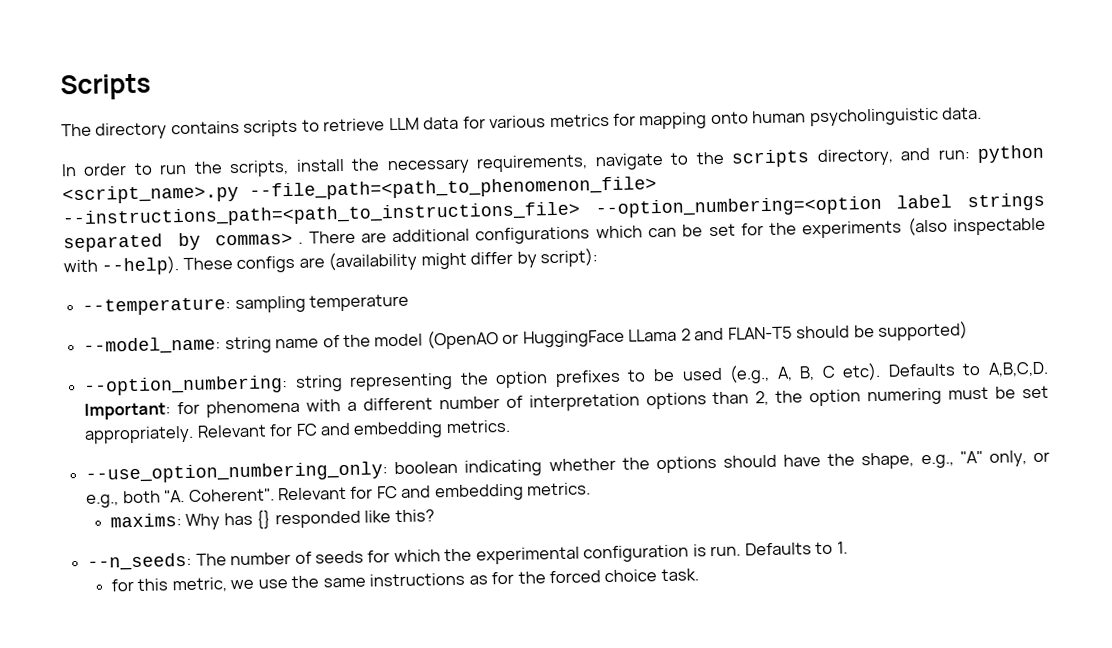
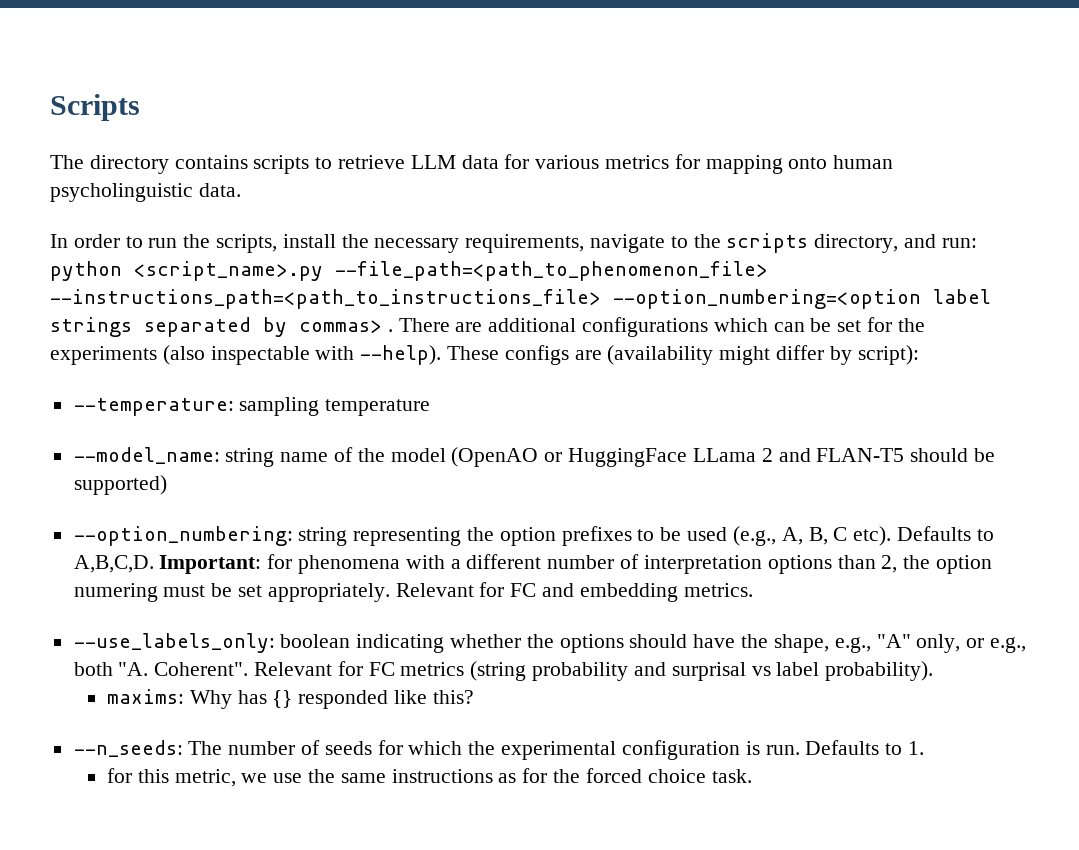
[85,461,389,484] --use_option_numbering_only: -> [73,633,275,653] --use_labels_only:
[401,482,592,502] and embedding metrics. -> [400,661,934,681] metrics (string probability and surprisal vs label probability).

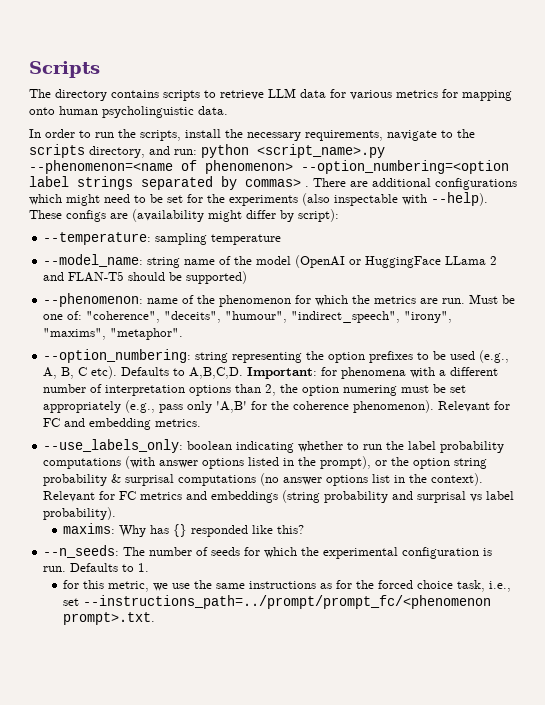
[335,261,768,281] [50,289,601,309] --file_path=<path_to_phenomenon_file> --instructions_path=<path_to_instructions_file> -> [29,160,293,174] --phenomenon=<name of phenomenon>
[773,322,805,332] can -> [66,194,146,206] might need to
[451,447,539,467] (OpenAO -> [295,255,346,268] (OpenAI
(167, 485) none -> [43,293,516,307] [43,311,453,323] [43,328,184,340] // --phenomenon: name of the phenomenon for which the metrics are run. Must be one of: "coherence", "deceits", "humour", "indirect_speech", "irony", "maxims", "metaphor".
[267,583,390,602] appropriately. -> [43,400,435,413] appropriately (e.g., pass only 'A,B' for the coherence phenomenon).
[526,634,1026,653] [73,662,249,676] the options should have the shape, e.g., "A" only, or e.g., both "A. Coherent". -> [347,441,505,453] [43,456,488,469] [43,473,484,486] to run the label probability computations (with answer options listed in the prompt), or the option string probability & surprisal computations (no answer options list in the context).
(465, 669) none -> [186,491,279,503] and embeddings
[711,769,752,783] task. -> [457,580,512,592] [63,595,492,609] [63,612,156,625] task, i.e., set --instructions_path=../prompt/prompt_fc/<phenomenon prompt>.txt.

